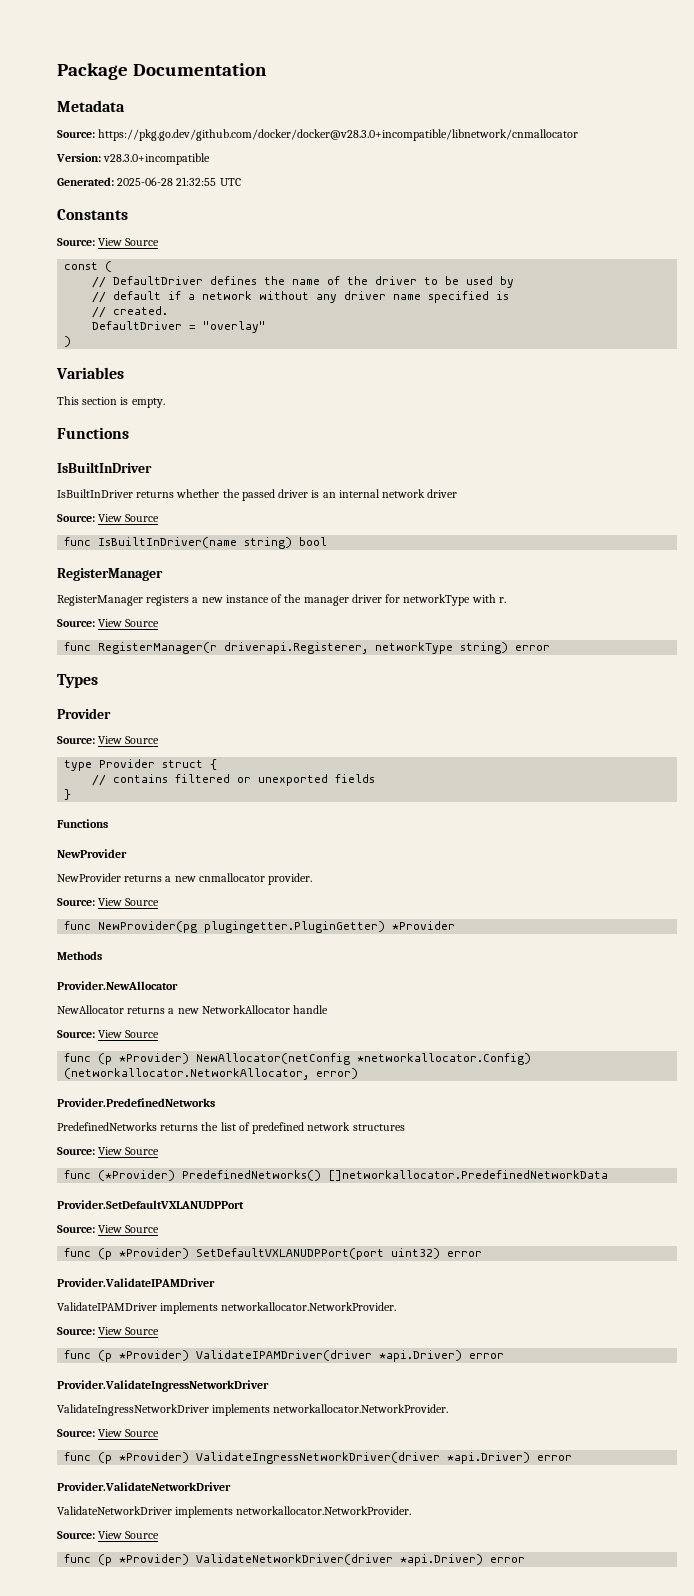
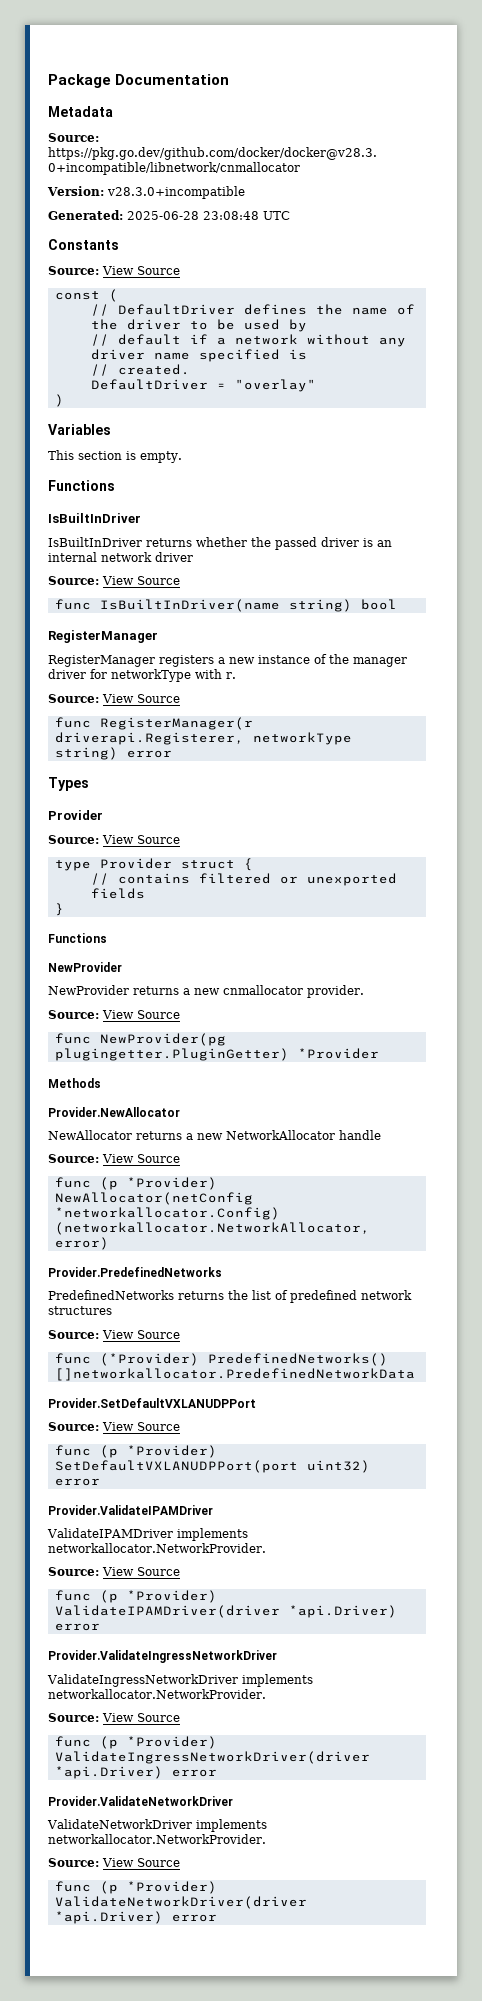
[176,177,217,186] 21:32:55 -> [203,211,259,220] 23:08:48

